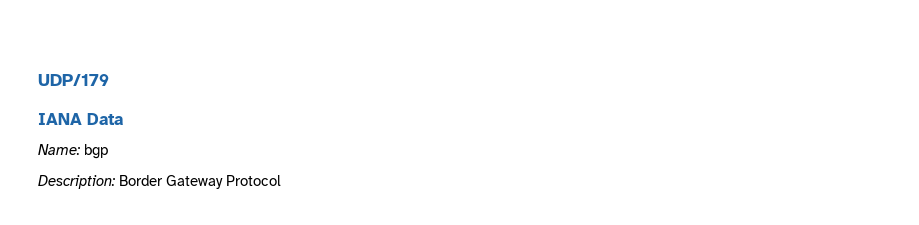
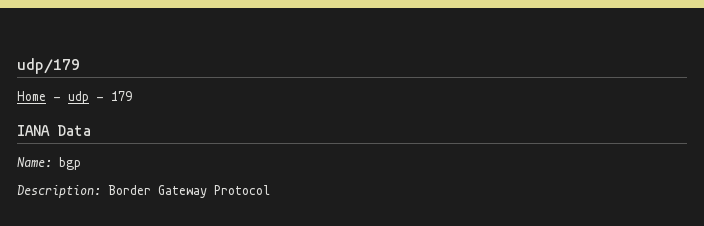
[38,74,109,86] UDP/179 -> [17,58,80,74] [17,91,132,104] udp/179 // Home - udp - 179

